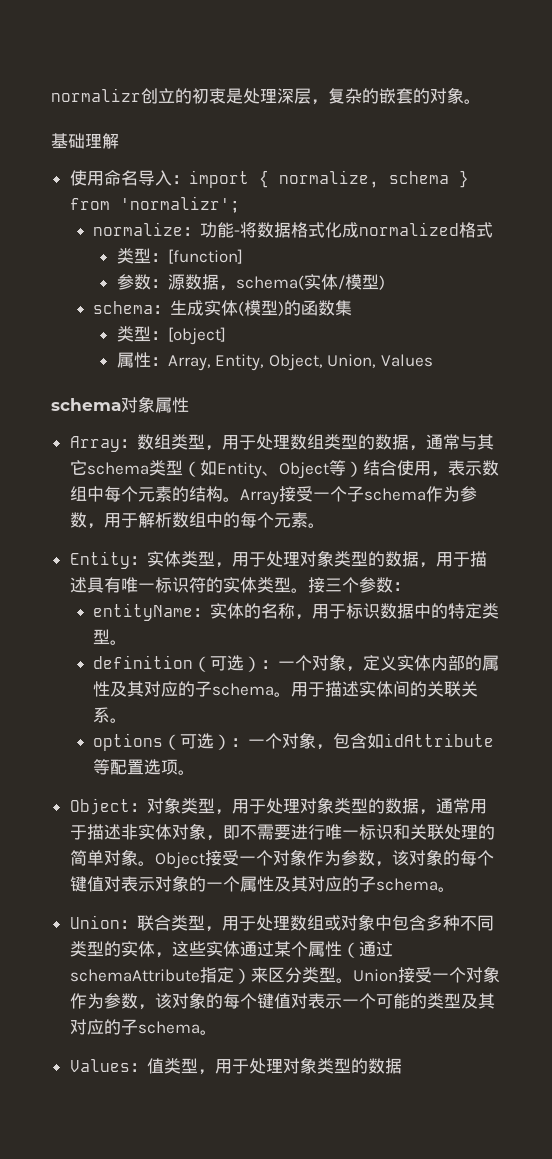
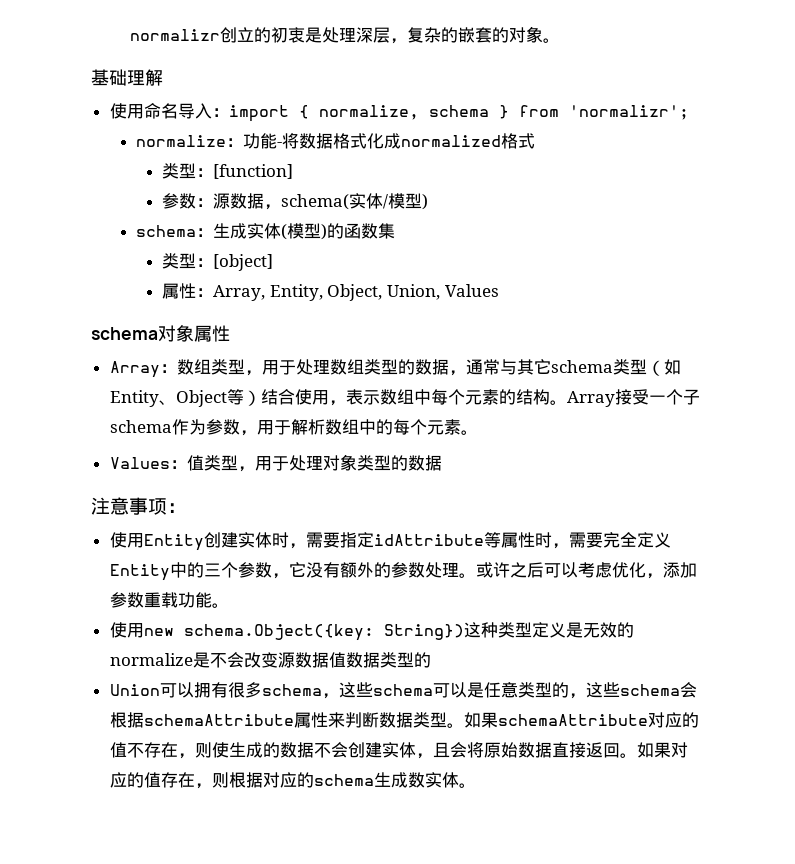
[69,550,487,569] [69,577,410,593] [93,603,500,621] [93,629,128,645] [93,654,500,672] [93,681,479,697] [93,707,128,723] [93,732,495,751] [93,759,196,775] [69,797,487,815] [69,823,495,841] [69,849,494,869] [69,875,455,892] [69,914,494,932] [69,941,393,958] [69,966,500,984] [69,992,495,1010] [69,1019,217,1035] // Entity：实体类型，用于处理对象类型的数据，用于描述具有唯一标识符的实体类型。接三个参数： // entityName：实体的名称，用于标识数据中的特定类型。 // definition（可选）：一个对象，定义实体内部的属性及其对应的子schema。用于描述实体间的关联关系。 // options（可选）：一个对象，包含如idAttribute等配置选项。 // Object：对象类型，用于处理对象类型的数据，通常用于描述非实体对象，即不需要进行唯一标识和关联处理的简单对象。Object接受一个对象作为参数，该对象的每个键值对表示对象的一个属性及其对应的子schema。 // Union：联合类型，用于处理数组或对象中包含多种不同类型的实体，这些实体通过某个属性（通过schemaAttribute指定）来区分类型。Union接受一个对象作为参数，该对象的每个键值对表示一个可能的类型及其对应的子schema。 -> (478, 432) none
(402, 1066) none -> [91,497,186,515] [109,532,671,551] [109,562,697,581] [109,592,229,608] [109,622,634,641] [109,652,431,668] [109,682,697,699] [109,712,699,728] [109,742,688,759] [109,772,476,789] // 注意事项： // 使用Entity创建实体时，需要指定idAttribute等属性时，需要完全定义Entity中的三个参数，它没有额外的参数处理。或许之后可以考虑优化，添加参数重载功能。 // 使用new schema.Object({key: String})这种类型定义是无效的normalize是不会改变源数据值数据类型的 // Union可以拥有很多schema，这些schema可以是任意类型的，这些schema会根据schemaAttribute属性来判断数据类型。如果schemaAttribute对应的值不存在，则使生成的数据不会创建实体，且会将原始数据直接返回。如果对应的值存在，则根据对应的schema生成数实体。

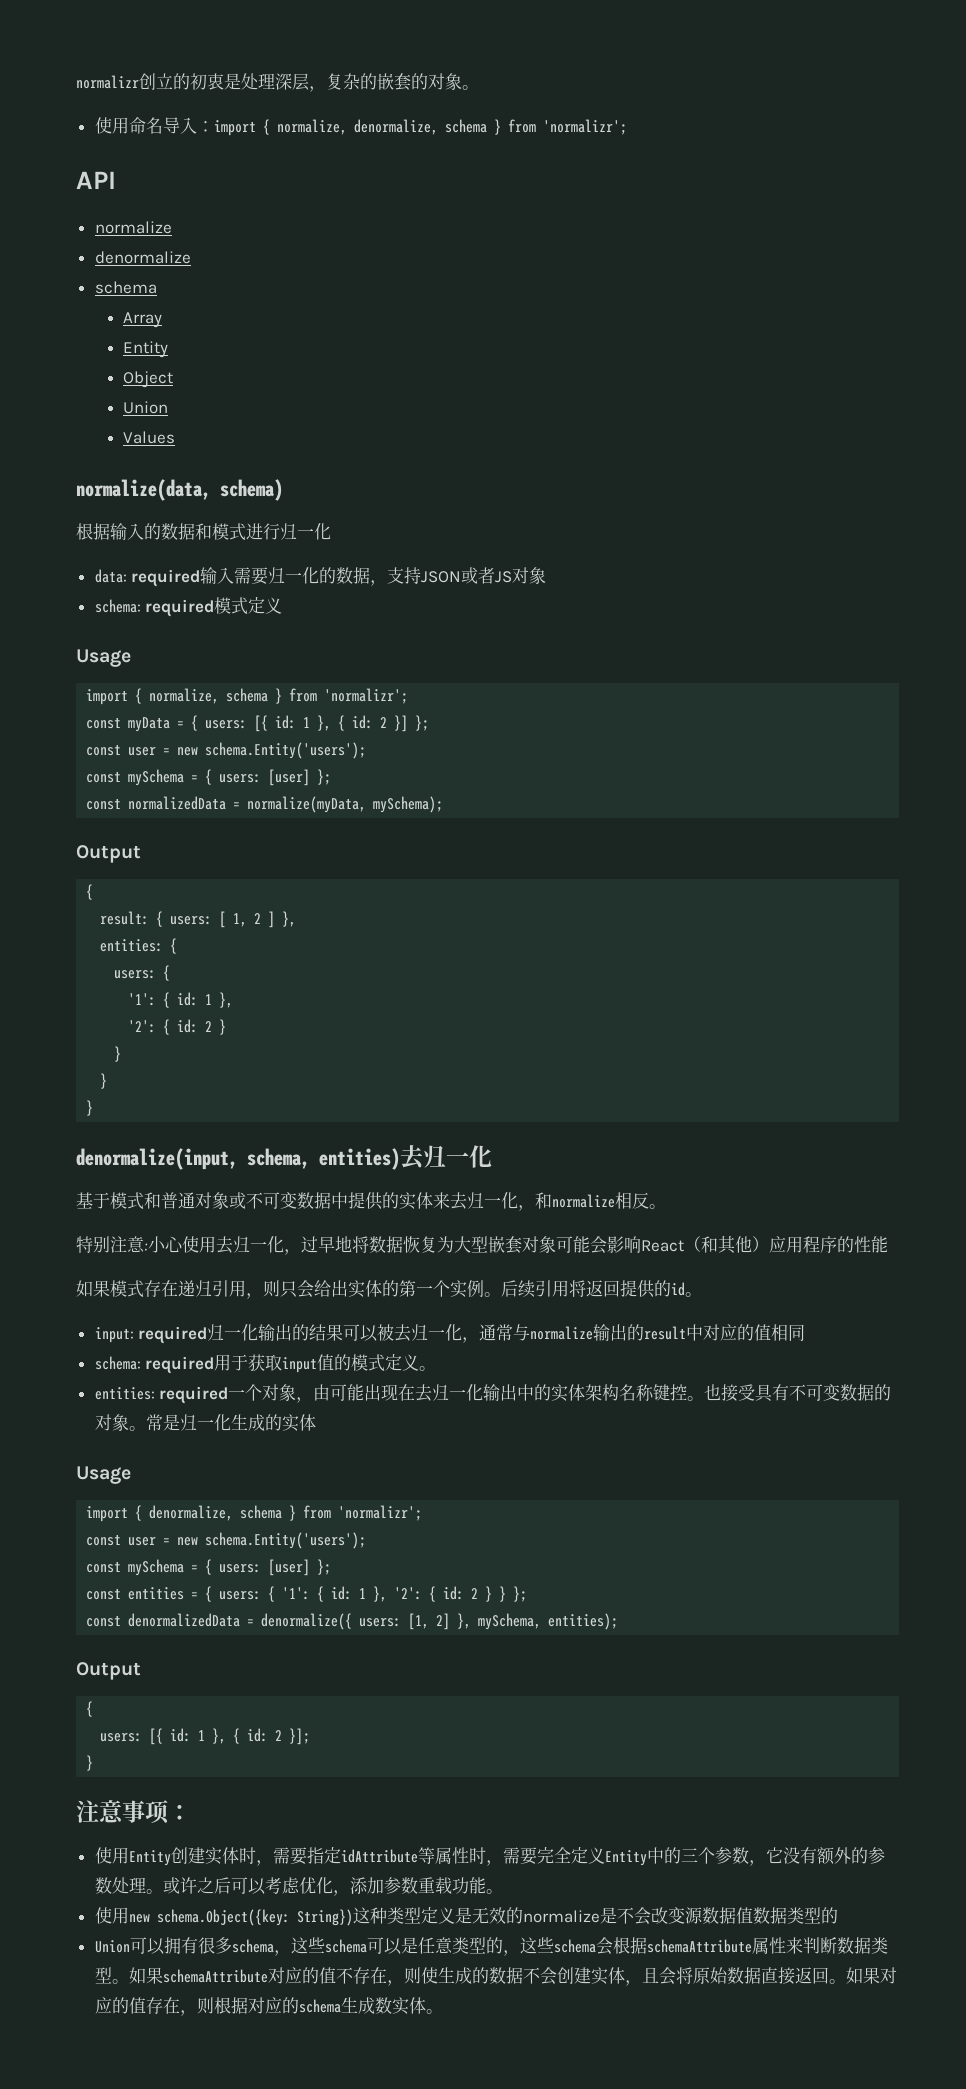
[91,69,163,86] // 基础理解 -> (479, 87) none
[428,105,689,120] [135,133,535,149] [162,163,294,179] [162,193,429,210] [135,223,395,240] [162,253,274,271] [162,283,499,301] [91,325,230,342] [109,359,681,378] [109,389,700,407] [109,419,478,436] [109,454,442,472] schema } from 'normalizr'; // normalize：功能-将数据格式化成normalized格式 // 类型：[function] // 参数：源数据，schema(实体/模型) // schema：生成实体(模型)的函数集 // 类型：[object] // 属性：Array, Entity, Object, Union, Values // schema对象属性 // Array：数组类型，用于处理数组类型的数据，通常与其它schema类型（如Entity、Object等）结合使用，表示数组中每个元素的结构。Array接受一个子schema作为参数，用于解析数组中的每个元素。 // Values：值类型，用于处理对象类型的数据 -> [353,119,627,135] [76,171,116,189] [94,221,172,234] [94,251,191,264] [94,281,157,294] [122,312,162,328] [122,341,168,358] [122,371,173,388] [122,401,168,414] [122,431,175,444] [76,479,283,501] [76,523,331,541] [94,567,547,587] [94,597,283,617] [76,649,131,667] [86,688,409,705] [86,715,430,732] [86,742,367,759] [86,769,332,786] [86,796,444,813] [76,845,141,863] [86,884,94,900] [100,911,297,928] [100,938,178,954] [114,965,171,981] [128,992,234,1008] [128,1019,227,1035] [114,1046,122,1062] [100,1073,108,1089] [86,1100,94,1116] [76,1145,492,1170] [76,1192,666,1211] [76,1235,888,1255] [76,1280,702,1299] [94,1324,806,1344] [94,1354,437,1374] [94,1384,892,1404] [94,1414,316,1432] [76,1466,131,1484] [86,1505,423,1522] [86,1532,367,1549] [86,1559,332,1576] [86,1586,528,1602] [86,1613,619,1630] [76,1662,141,1680] [86,1701,94,1717] [100,1728,311,1745] [86,1755,94,1771] denormalize, schema } from 'normalizr'; // API // normalize // denormalize // schema // Array // Entity // Object // Union // Values // normalize(data, schema) // 根据输入的数据和模式进行归一化 // data: required输入需要归一化的数据，支持JSON或者JS对象 // schema: required模式定义 // Usage // import { normalize, schema } from 'normalizr'; // const myData = { users: [{ id: 1 }, { id: 2 }] }; // const user = new schema.Entity('users'); // const mySchema = { users: [user] }; // const normalizedData = normalize(myData, mySchema); // Output // { // result: { users: [ 1, 2 ] }, // entities: { // users: { // '1': { id: 1 }, // '2': { id: 2 } // } // } // } // denormalize(input, schema, entities)去归一化 // 基于模式和普通对象或不可变数据中提供的实体来去归一化，和normalize相反。 // 特别注意:小心使用去归一化，过早地将数据恢复为大型嵌套对象可能会影响React（和其他）应用程序的性能 // 如果模式存在递归引用，则只会给出实体的第一个实例。后续引用将返回提供的id。 // input: required归一化输出的结果可以被去归一化，通常与normalize输出的result中对应的值相同 // schema: required用于获取input值的模式定义。 // entities: required一个对象，由可能出现在去归一化输出中的实体架构名称键控。也接受具有不可变数据的对象。常是归一化生成的实体 // Usage // import { denormalize, schema } from 'normalizr'; // const user = new schema.Entity('users'); // const mySchema = { users: [user] }; // const entities = { users: { '1': { id: 1 }, '2': { id: 2 } } }; // const denormalizedData = denormalize({ users: [1, 2] }, mySchema, entities); // Output // { // users: [{ id: 1 }, { id: 2 }]; // }

